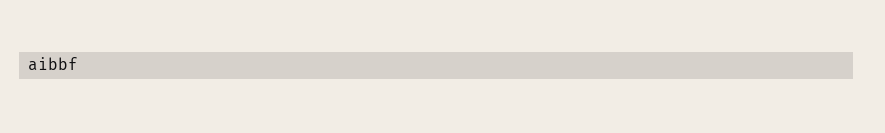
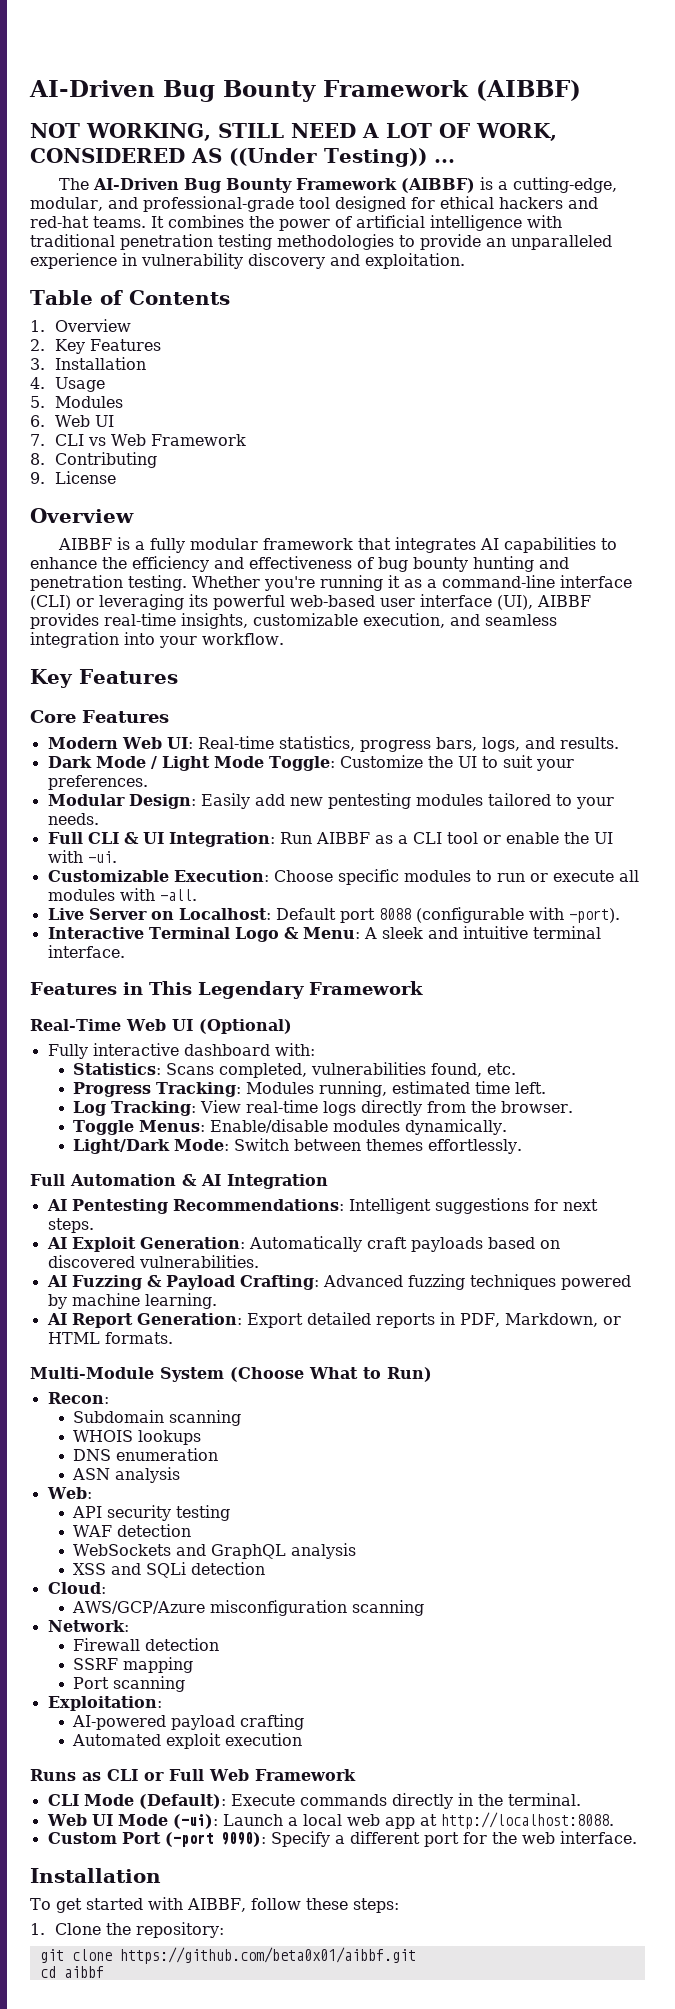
(28, 64) none -> [29,80,581,102] [30,123,557,141] [30,148,455,167] [58,177,617,193] [30,196,598,212] [30,215,562,231] [30,234,612,250] [30,253,465,269] [30,290,230,305] [30,319,132,332] [30,339,162,354] [30,357,147,370] [30,377,106,392] [30,396,124,408] [30,415,115,427] [30,434,247,446] [30,452,158,468] [30,471,117,484] [30,508,134,523] [57,537,617,553] [30,556,569,572] [30,575,632,591] [30,594,591,610] [30,613,557,629] [30,632,284,648] [30,669,178,688] [30,710,169,723] [47,736,619,752] [47,755,574,771] [47,775,148,790] [47,793,614,809] [47,813,99,825] [47,832,613,847] [47,850,117,863] [47,869,639,885] [47,888,197,901] [47,907,620,923] [47,926,601,942] [47,945,125,958] [30,981,423,999] [30,1019,292,1034] [47,1043,315,1059] [73,1062,517,1078] [73,1081,547,1097] [73,1100,574,1116] [73,1119,508,1135] [73,1138,523,1154] [30,1174,328,1189] [46,1198,598,1214] [47,1218,94,1233] [46,1236,560,1252] [47,1255,259,1268] [46,1274,631,1290] [47,1293,217,1309] [46,1312,621,1328] [47,1332,173,1344] [30,1367,432,1382] [47,1392,109,1404] [73,1410,242,1426] [73,1430,202,1445] [73,1448,219,1461] [72,1467,181,1483] [46,1487,92,1499] [72,1505,231,1521] [73,1524,192,1537] [73,1543,357,1559] [73,1562,266,1578] [47,1582,106,1594] [72,1600,425,1616] [47,1620,129,1632] [73,1638,220,1651] [73,1657,194,1673] [73,1676,186,1692] [47,1696,162,1711] [72,1714,305,1730] [72,1733,303,1749] [30,1769,356,1781] [47,1793,581,1809] [46,1812,614,1829] [47,1831,637,1847] [30,1868,161,1883] [30,1897,399,1913] [30,1922,225,1938] [39,1947,416,1964] [39,1966,56,1978] AI-Driven Bug Bounty Framework (AIBBF) // NOT WORKING, STILL NEED A LOT OF WORK, CONSIDERED AS ((Under Testing)) ... // The AI-Driven Bug Bounty Framework (AIBBF) is a cutting-edge, modular, and professional-grade tool designed for ethical hackers and red-hat teams. It combines the power of artificial intelligence with traditional penetration testing methodologies to provide an unparalleled experience in vulnerability discovery and exploitation. // Table of Contents // 1. Overview // 2. Key Features // 3. Installation // 4. Usage // 5. Modules // 6. Web UI // 7. CLI vs Web Framework // 8. Contributing // 9. License // Overview // AIBBF is a fully modular framework that integrates AI capabilities to enhance the efficiency and effectiveness of bug bounty hunting and penetration testing. Whether you're running it as a command-line interface (CLI) or leveraging its powerful web-based user interface (UI), AIBBF provides real-time insights, customizable execution, and seamless integration into your workflow. // Key Features // Core Features // Modern Web UI: Real-time statistics, progress bars, logs, and results. // Dark Mode / Light Mode Toggle: Customize the UI to suit your preferences. // Modular Design: Easily add new pentesting modules tailored to your needs. // Full CLI & UI Integration: Run AIBBF as a CLI tool or enable the UI with -ui. // Customizable Execution: Choose specific modules to run or execute all modules with -all. // Live Server on Localhost: Default port 8088 (configurable with -port). // Interactive Terminal Logo & Menu: A sleek and intuitive terminal interface. // Features in This Legendary Framework // Real-Time Web UI (Optional) // Fully interactive dashboard with: // Statistics: Scans completed, vulnerabilities found, etc. // Progress Tracking: Modules running, estimated time left. // Log Tracking: View real-time logs directly from the browser. // Toggle Menus: Enable/disable modules dynamically. // Light/Dark Mode: Switch between themes effortlessly. // Full Automation & AI Integration // AI Pentesting Recommendations: Intelligent suggestions for next steps. // AI Exploit Generation: Automatically craft payloads based on discovered vulnerabilities. // AI Fuzzing & Payload Crafting: Advanced fuzzing techniques powered by machine learning. // AI Report Generation: Export detailed reports in PDF, Markdown, or HTML formats. // Multi-Module System (Choose What to Run) // Recon: // Subdomain scanning // WHOIS lookups // DNS enumeration // ASN analysis // Web: // API security testing // WAF detection // WebSockets and GraphQL analysis // XSS and SQLi detection // Cloud: // AWS/GCP/Azure misconfiguration scanning // Network: // Firewall detection // SSRF mapping // Port scanning // Exploitation: // AI-powered payload crafting // Automated exploit execution // Runs as CLI or Full Web Framework // CLI Mode (Default): Execute commands directly in the terminal. // Web UI Mode (-ui): Launch a local web app at http://localhost:8088. // Custom Port (-port 9090): Specify a different port for the web interface. // Installation // To get started with AIBBF, follow these steps: // 1. Clone the repository: // git clone https://github.com/beta0x01/aibbf.git // cd

